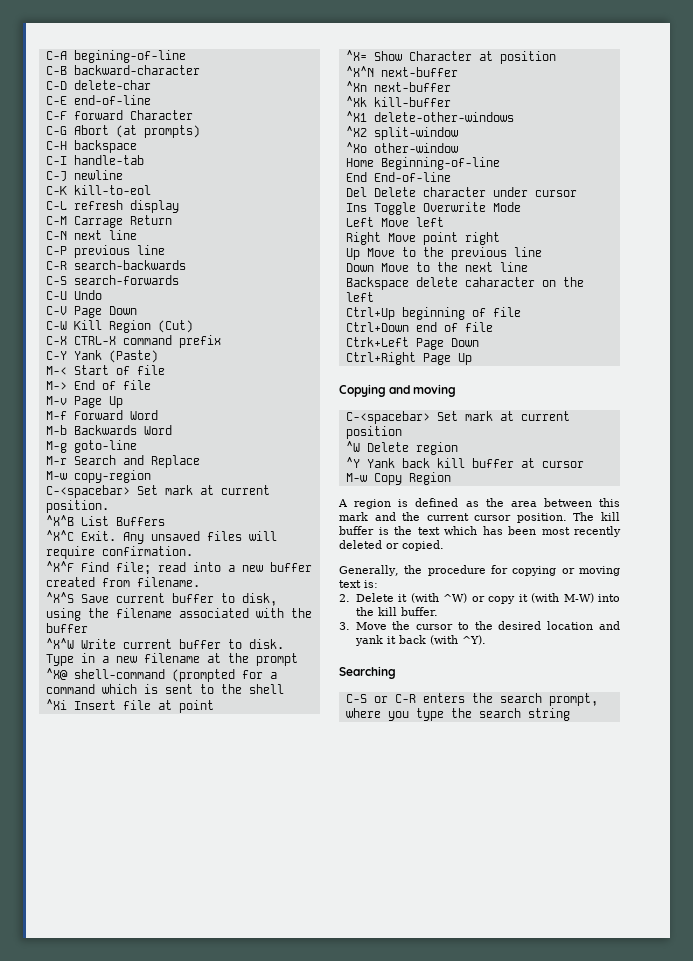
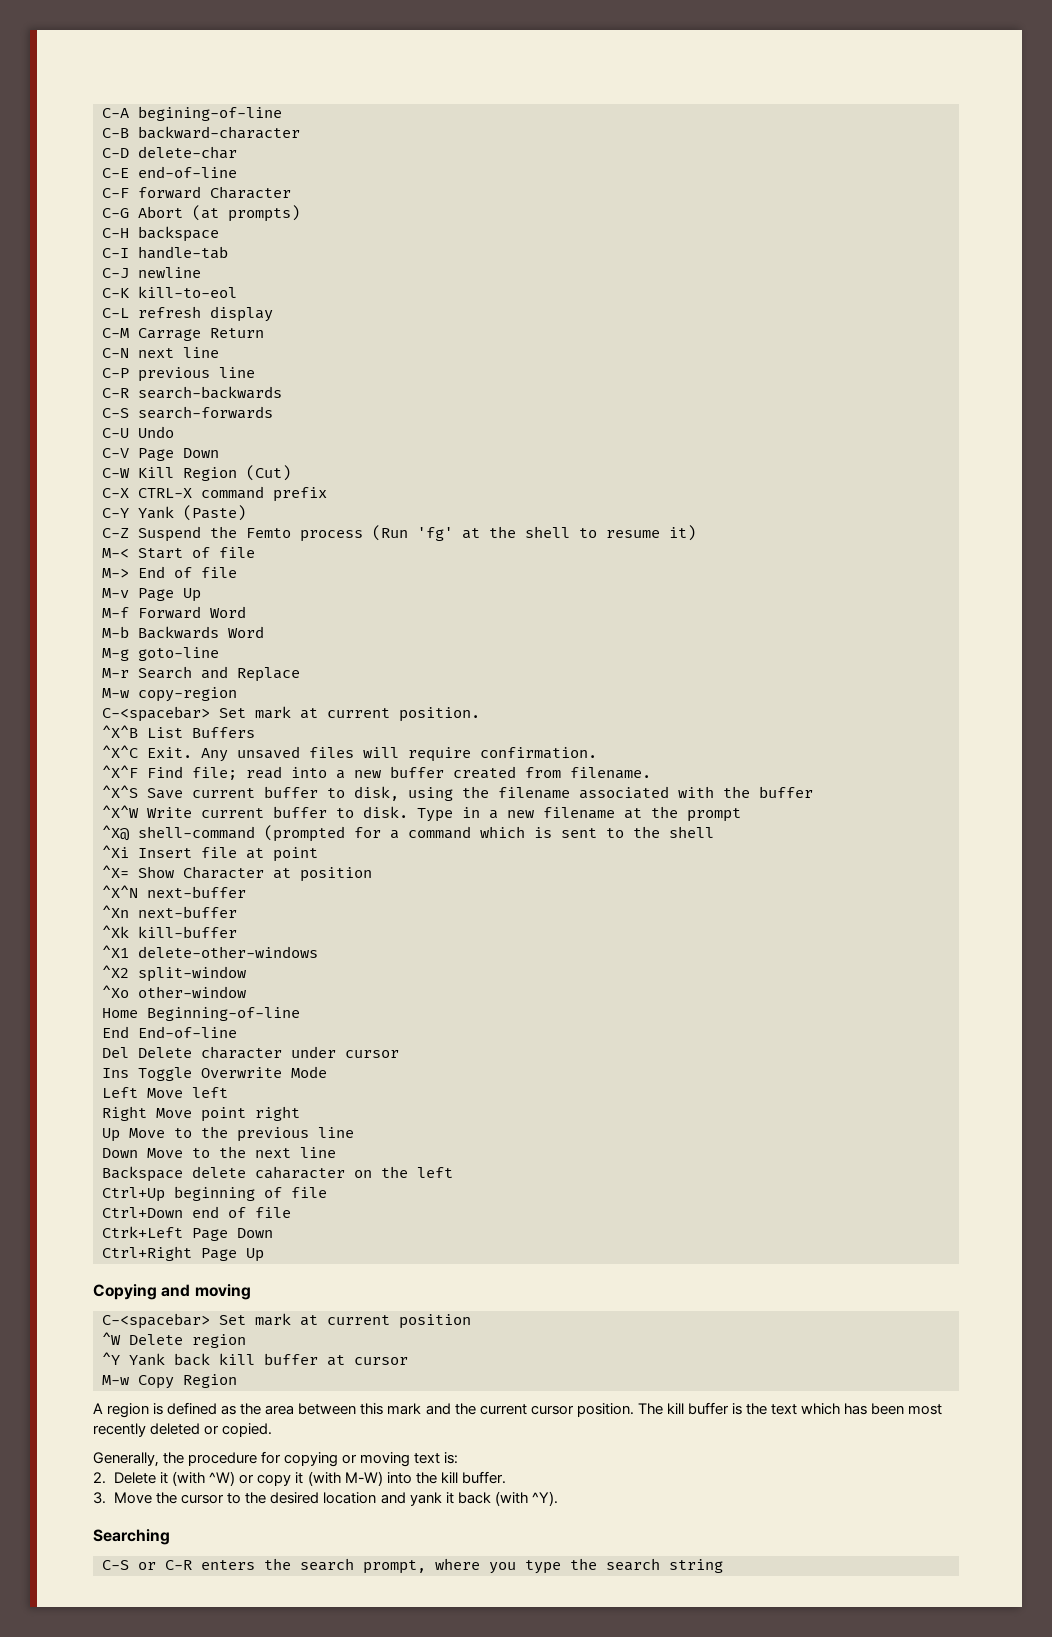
(158, 356) none -> [102,525,696,542] // C-Z Suspend the Femto process (Run 'fg' at the shell to resume it)

